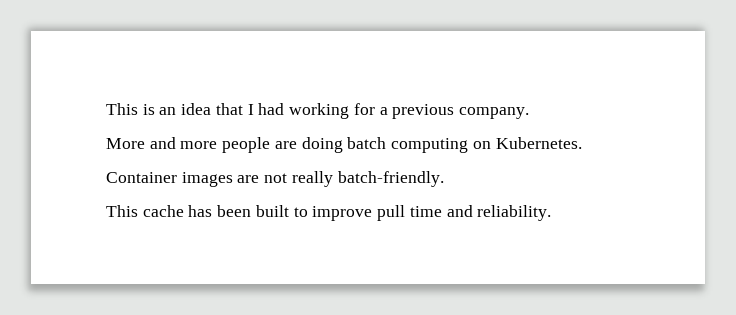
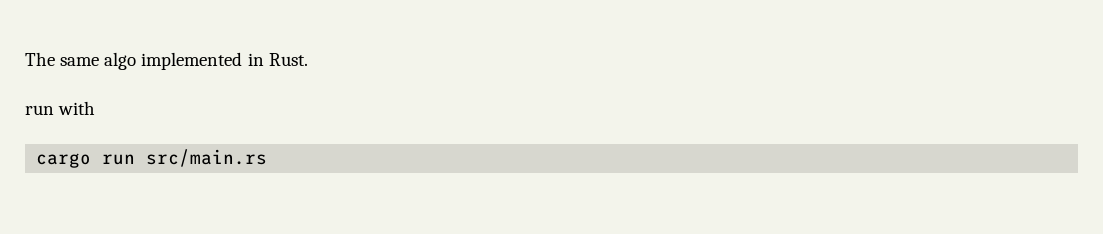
[106,103,529,119] [106,137,582,153] [106,171,444,187] [106,205,552,221] This is an idea that I had working for a previous company. // More and more people are doing batch computing on Kubernetes. // Container images are not really batch-friendly. // This cache has been built to improve pull time and reliability. -> [25,52,308,70] [25,101,96,115] [36,149,268,168] The same algo implemented in Rust. // run with // cargo run src/main.rs

